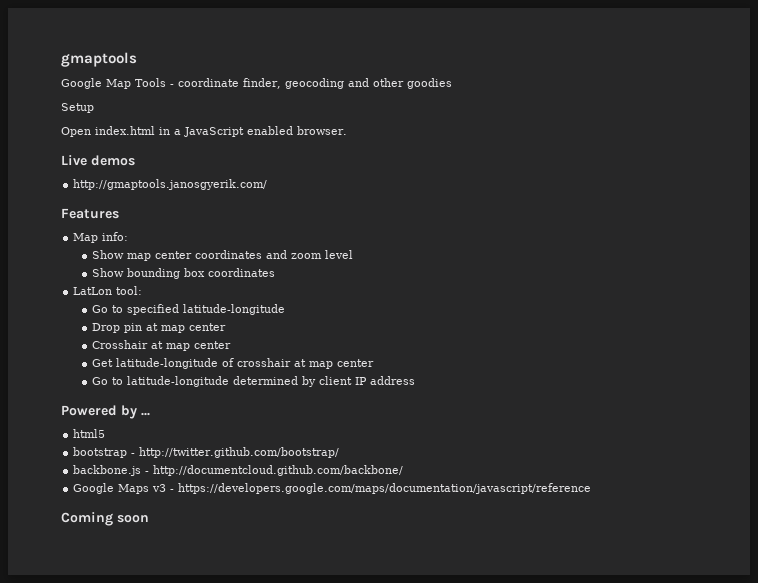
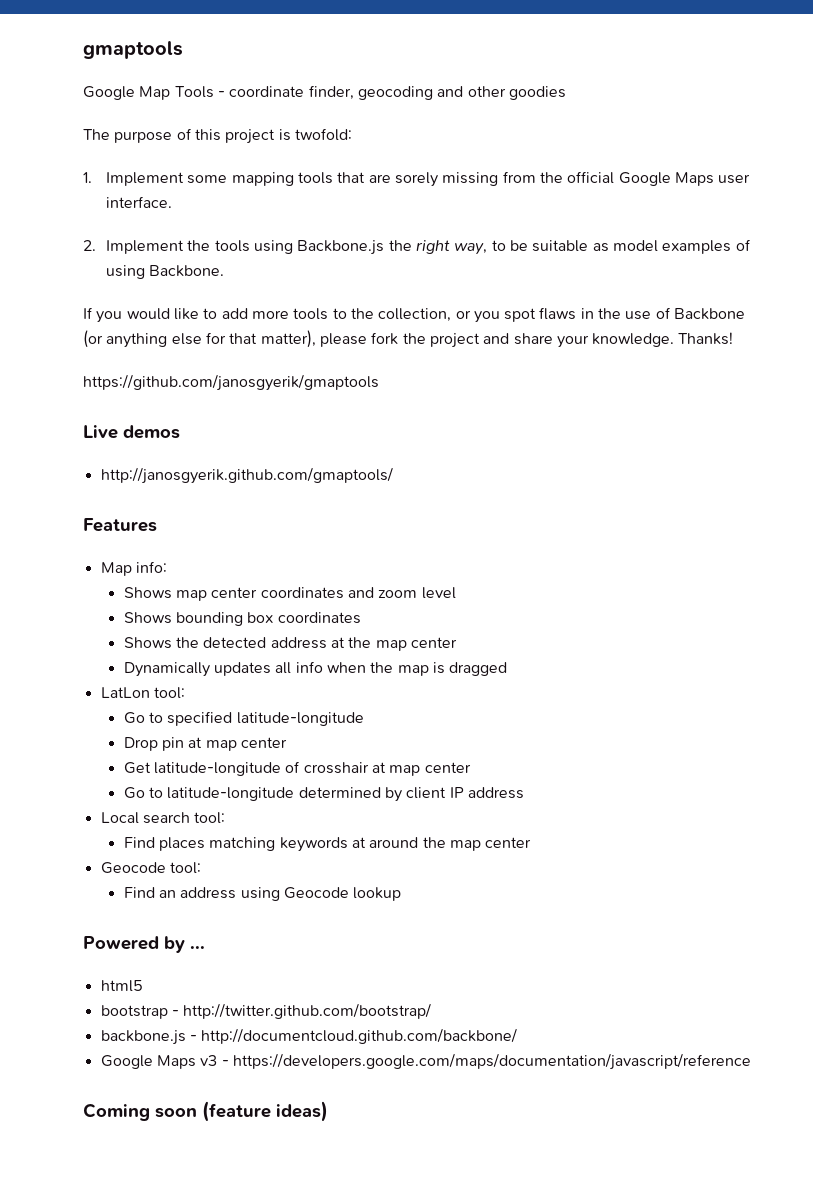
[61,103,94,113] [61,126,347,137] Setup // Open index.html in a JavaScript enabled browser. -> [83,128,352,144] [83,171,751,187] [106,196,173,208] [83,239,751,255] [106,265,225,279] [83,307,746,323] [83,330,734,348] [83,374,379,391] The purpose of this project is twofold: // 1. Implement some mapping tools that are sorely missing from the official Google Maps user interface. // 2. Implement the tools using Backbone.js the right way, to be suitable as model examples of using Backbone. // If you would like to add more tools to the collection, or you spot flaws in the use of Backbone (or anything else for that matter), please fork the project and share your knowledge. Thanks! // https://github.com/janosgyerik/gmaptools
[73,179,268,190] http://gmaptools.janosgyerik.com/ -> [100,467,393,484] http://janosgyerik.github.com/gmaptools/
[91,250,124,259] Show -> [123,587,172,599] Shows
[91,268,124,277] Show -> [123,612,172,624] Shows
(275, 272) none -> [123,637,457,651] [123,661,508,677] // Shows the detected address at the map center // Dynamically updates all info when the map is dragged
[91,340,231,351] // Crosshair at map center -> (287, 742) none
(415, 380) none -> [100,812,226,824] [123,837,532,852] [100,862,201,874] [123,887,402,901] // Local search tool: // Find places matching keywords at around the map center // Geocode tool: // Find an address using Geocode lookup
(149, 519) none -> [202,1101,328,1122] (feature ideas)

